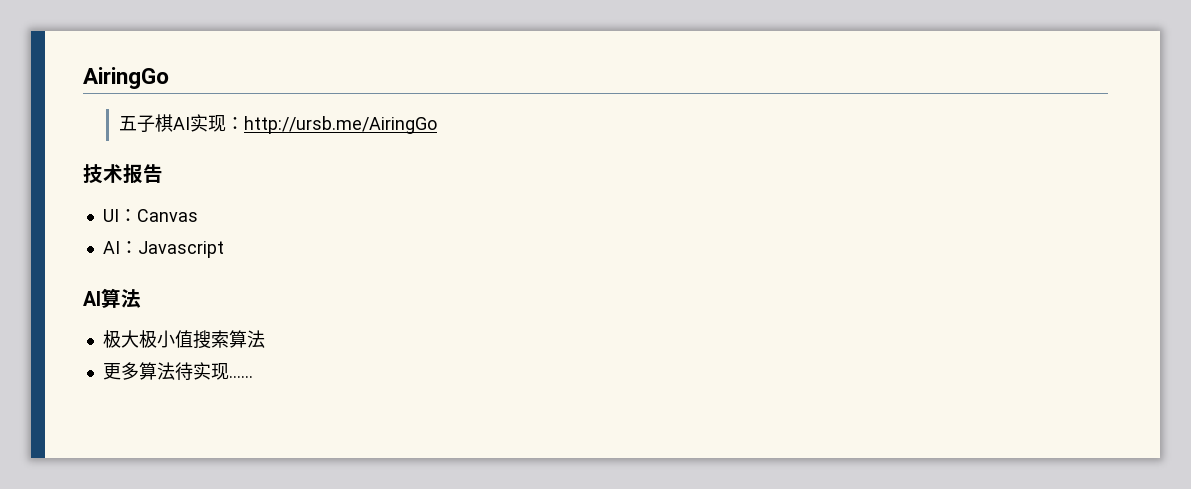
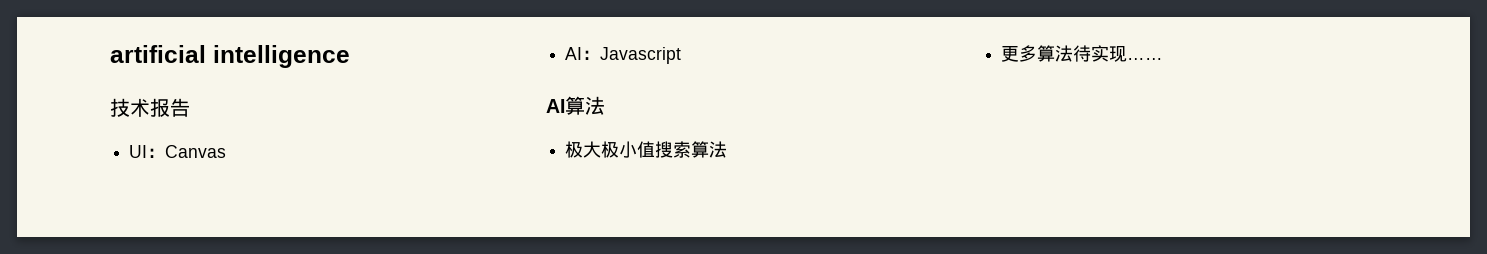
[83,67,169,89] [118,114,437,134] AiringGo // 五子棋AI实现：http://ursb.me/AiringGo -> [110,45,350,68] artificial intelligence

